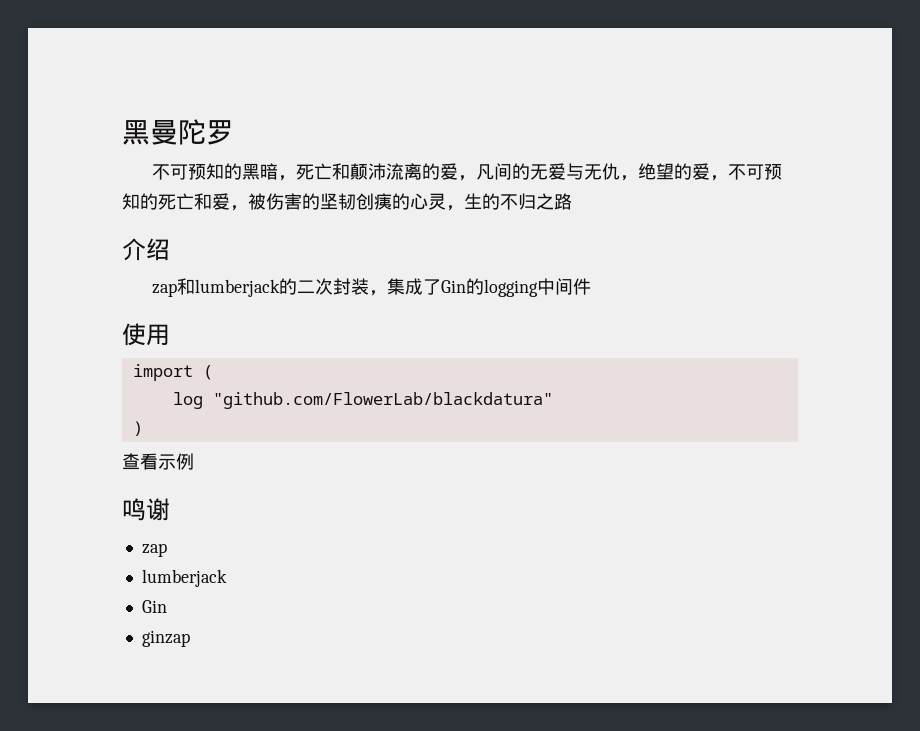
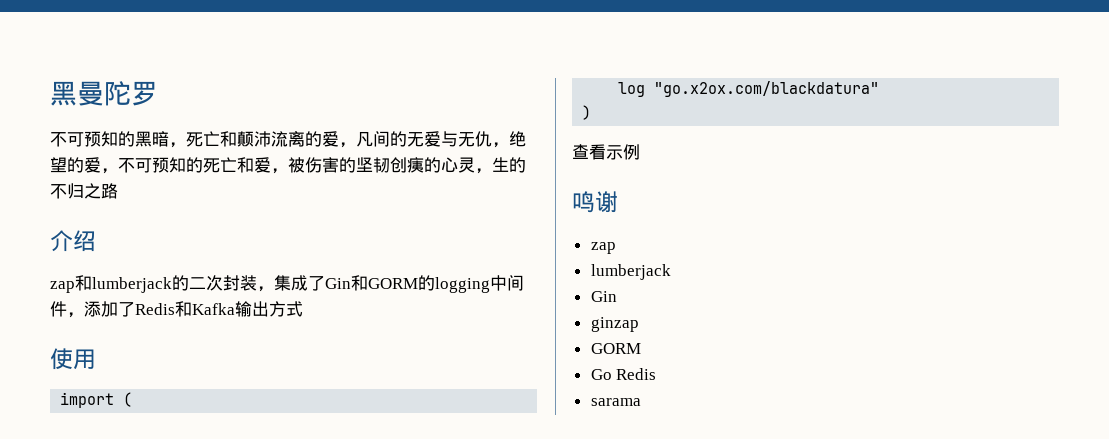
(466, 286) none -> [351,275,418,291] 和GORM
(591, 286) none -> [67,301,303,318] ，添加了Redis和Kafka输出方式
[212,392,553,409] "github.com/FlowerLab/blackdatura" -> [654,81,880,97] "go.x2ox.com/blackdatura"
(190, 638) none -> [590,343,641,354] [590,368,657,380] [590,398,641,406] // GORM // Go Redis // sarama

